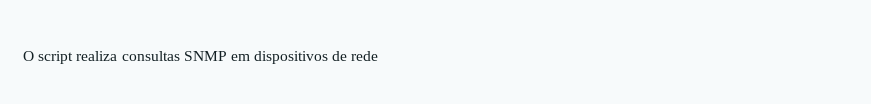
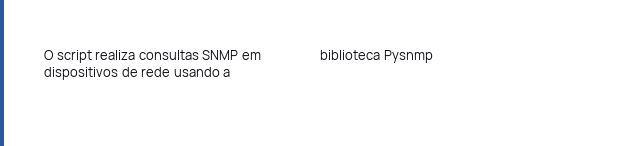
(379, 56) none -> [173,67,231,77] [320,50,433,63] usando a biblioteca Pysnmp

